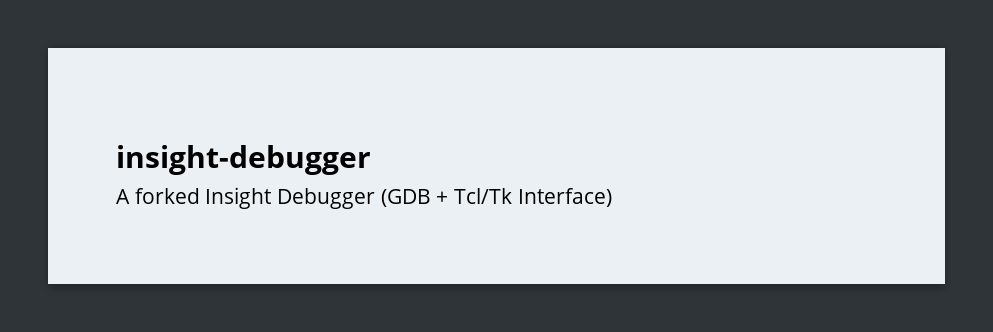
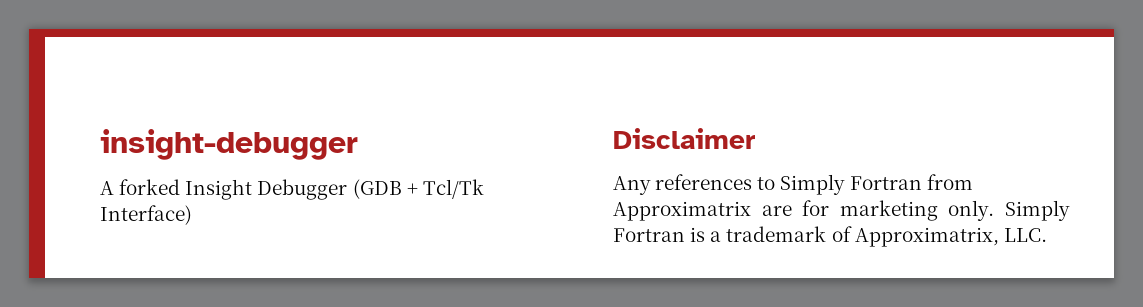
(612, 197) none -> [613,128,755,149] [613,174,973,195] [613,200,1070,221] [613,226,1047,247] // Disclaimer // Any references to Simply Fortran from Approximatrix are for marketing only. Simply Fortran is a trademark of Approximatrix, LLC.

